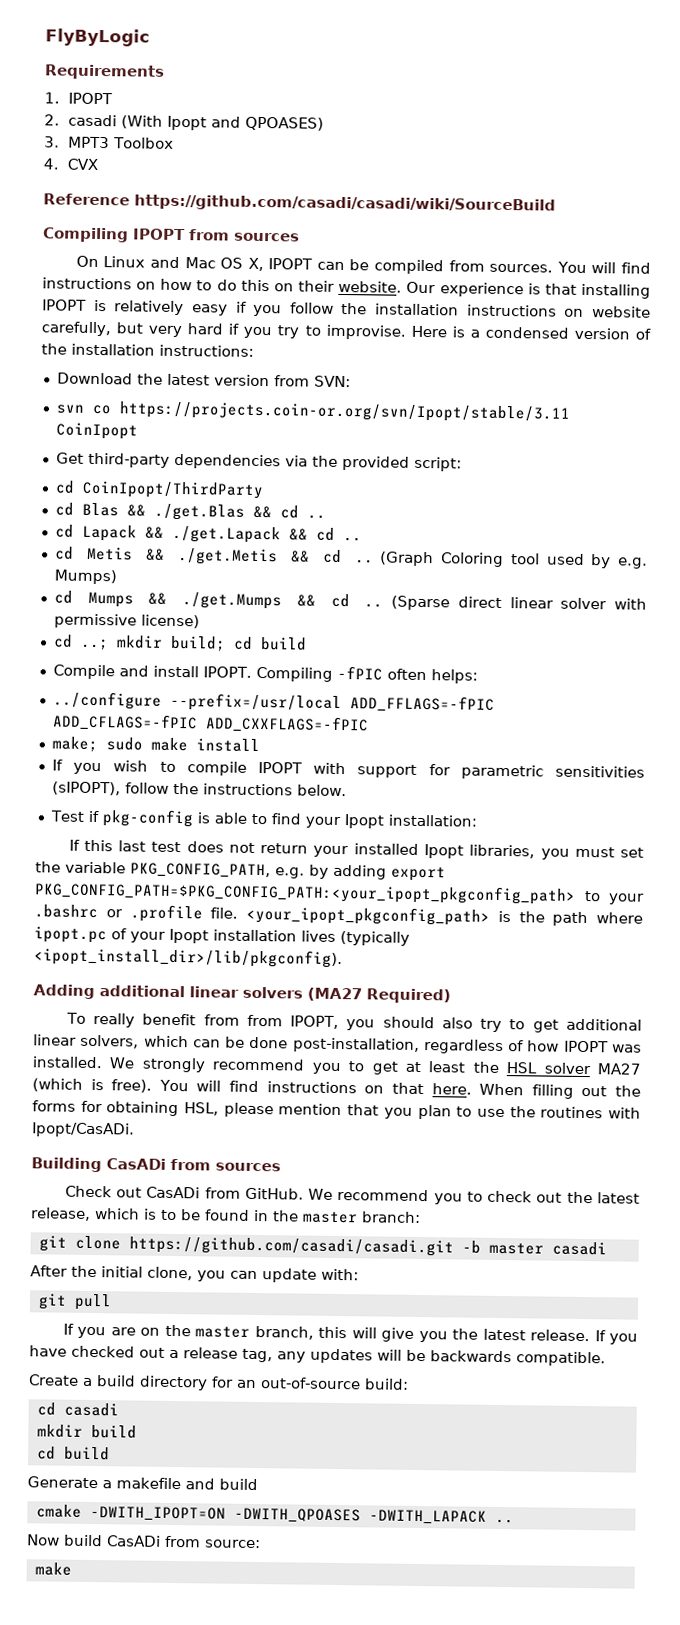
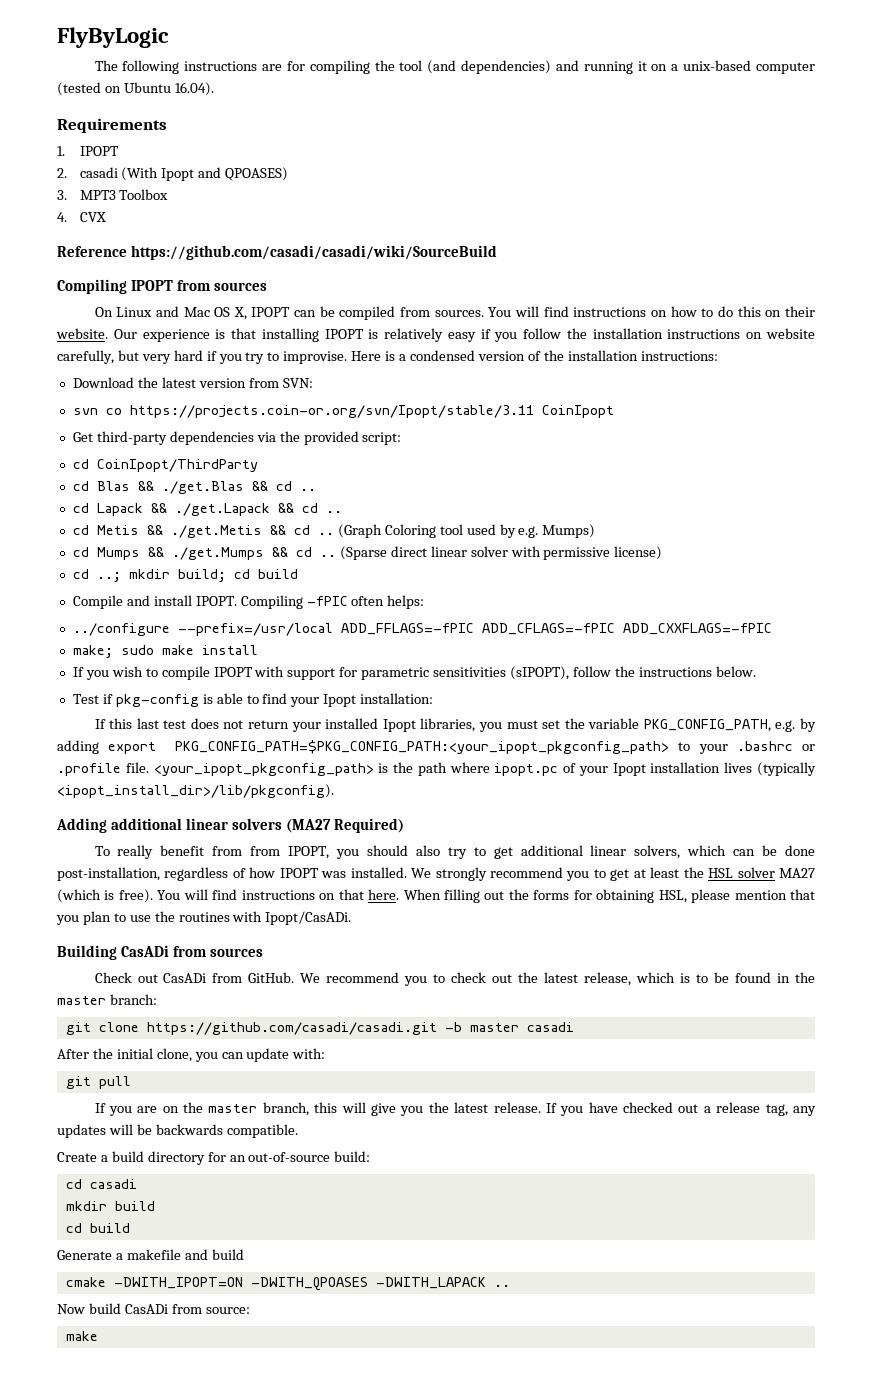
(150, 37) none -> [94,60,816,74] [57,82,214,96] // The following instructions are for compiling the tool (and dependencies) and running it on a unix-based computer (tested on Ubuntu 16.04).

